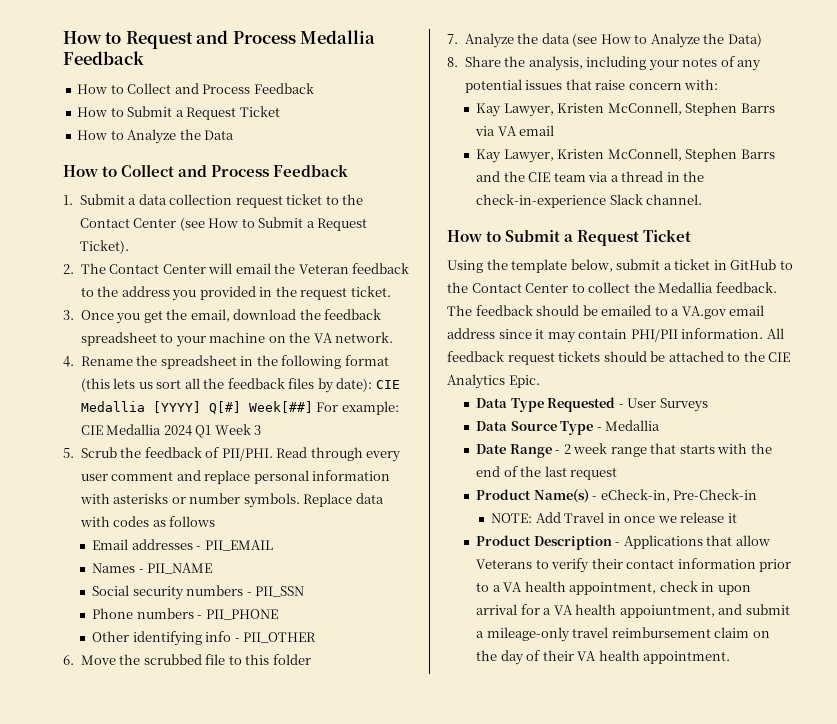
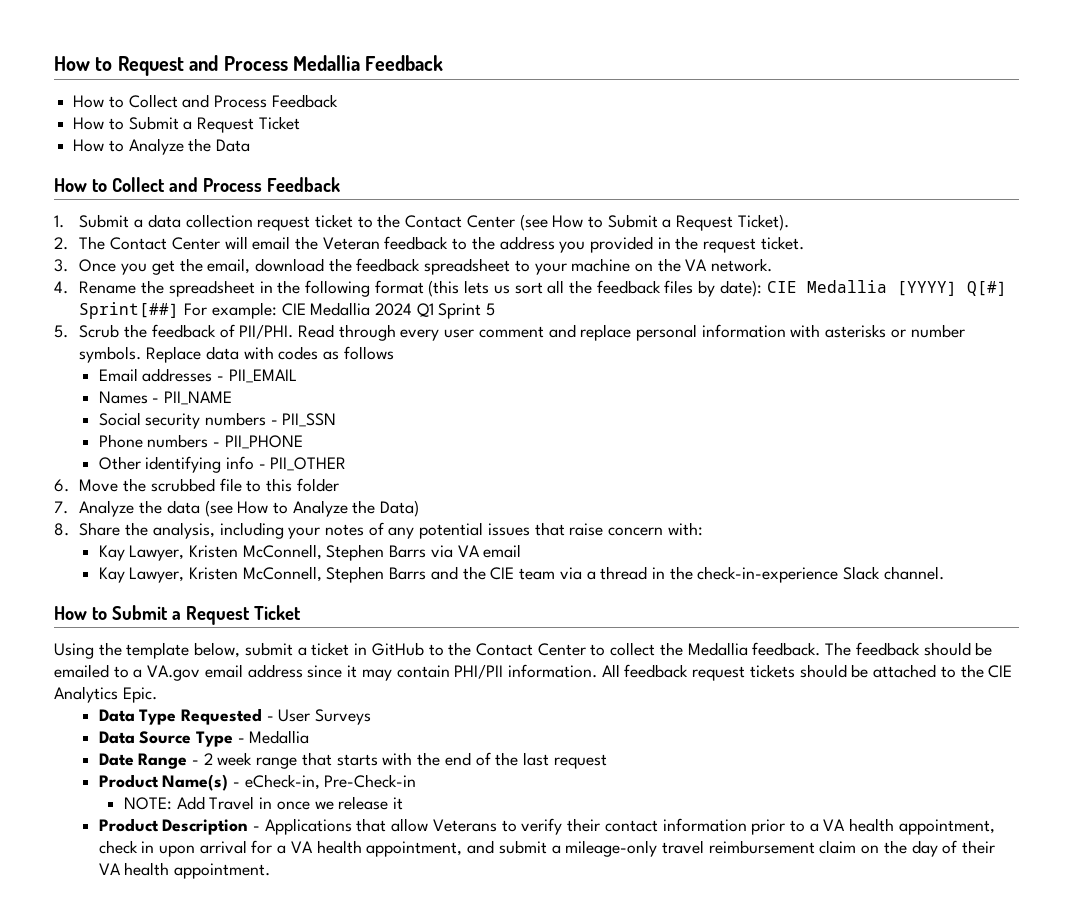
[248,401,313,413] Week[##] -> [79,302,180,319] Sprint[##]
[214,424,262,435] Week 3 -> [438,303,496,319] Sprint 5
[619,605,715,618] appoiuntment, -> [366,841,463,857] appointment,

